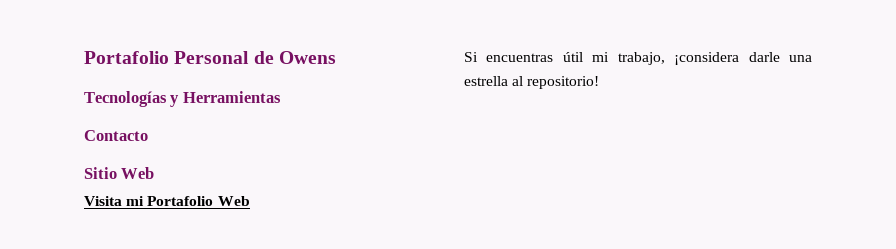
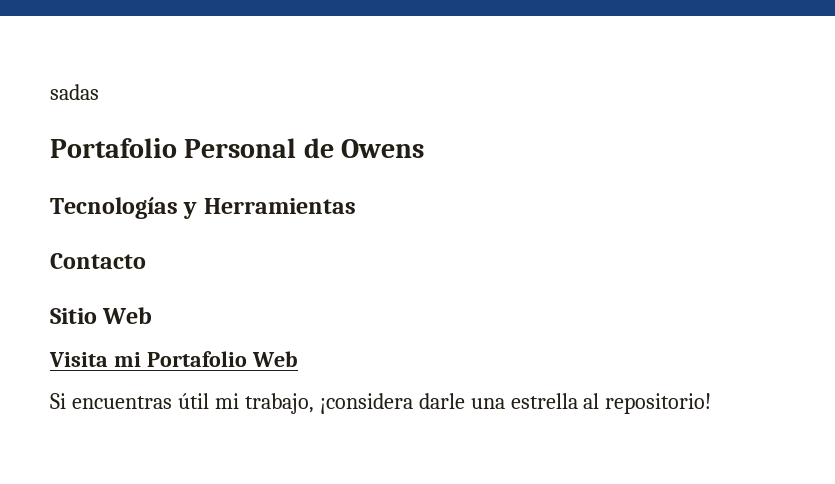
(84, 57) none -> [50,84,99,100] sadas //

